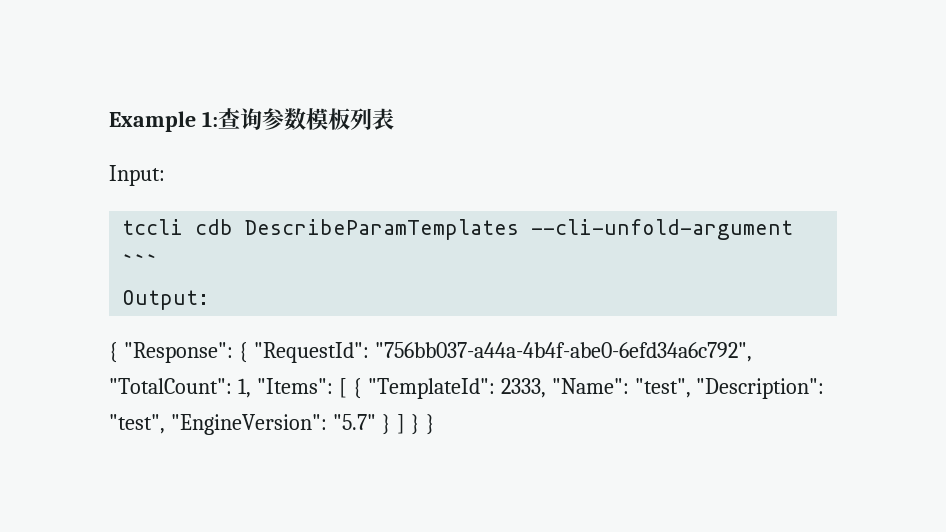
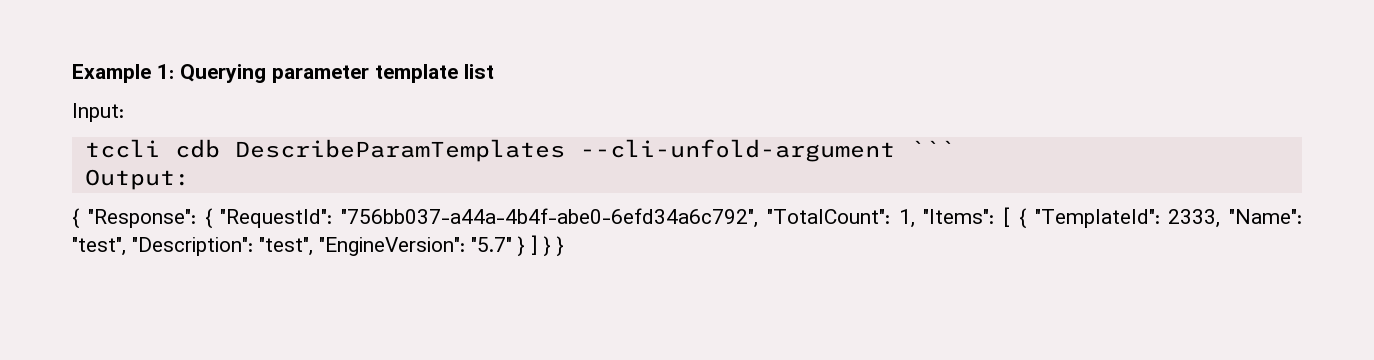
[217,108,394,130] 查询参数模板列表 -> [180,64,494,83] Querying parameter template list

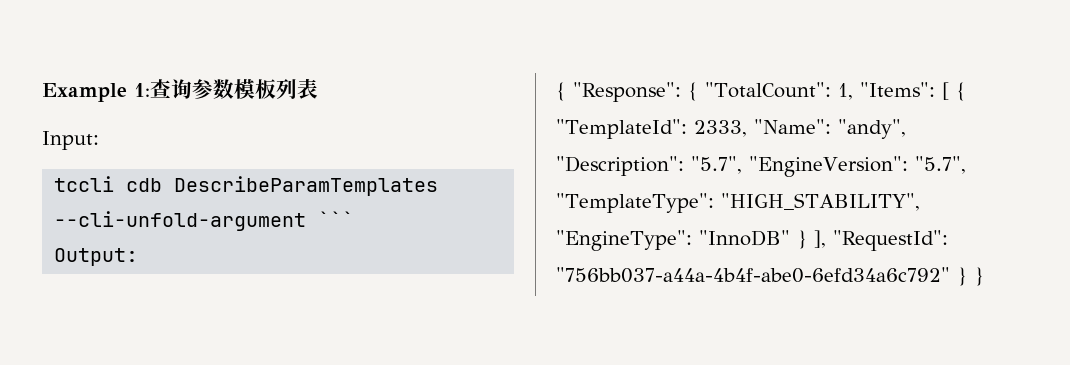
[180,64,494,83] Querying parameter template list -> [150,78,318,100] 查询参数模板列表
[220,208,758,228] "RequestId": "756bb037-a44a-4b4f-abe0-6efd34a6c792", -> (698, 91) none
[72,235,538,257] "test", "Description": "test", "EngineVersion": "5.7" } ] -> [837,119,906,139] [556,156,966,177] [556,193,920,213] [556,230,948,251] [556,267,950,283] "andy", "Description": "5.7", "EngineVersion": "5.7", "TemplateType": "HIGH_STABILITY", "EngineType": "InnoDB" } ], "RequestId": "756bb037-a44a-4b4f-abe0-6efd34a6c792"

